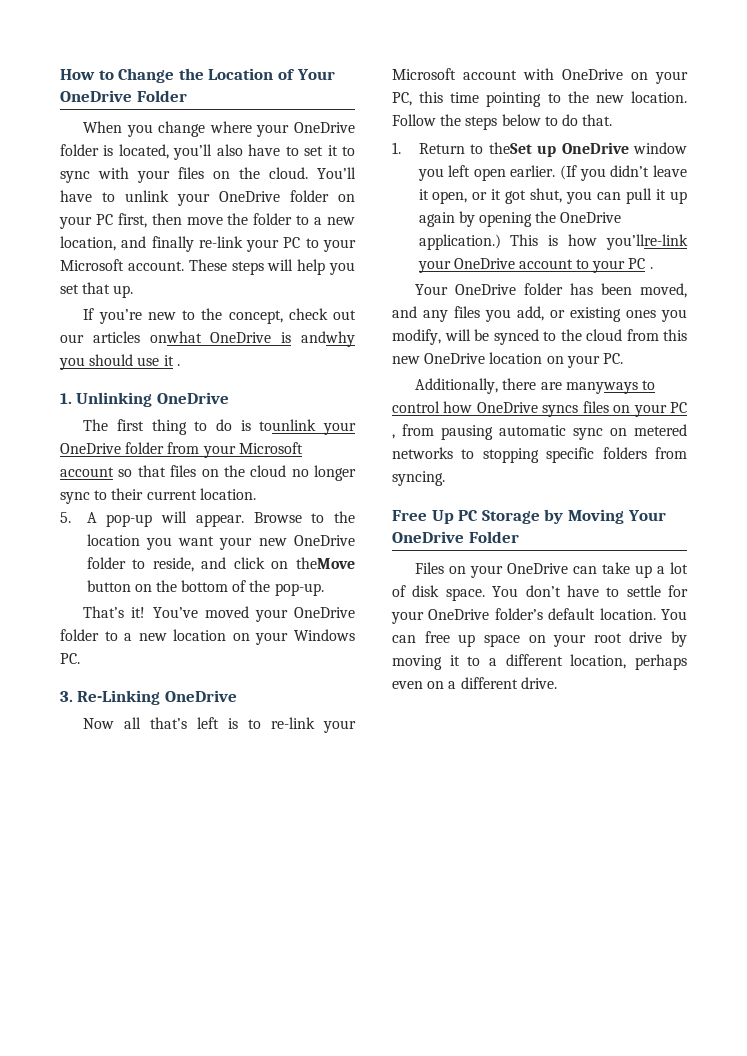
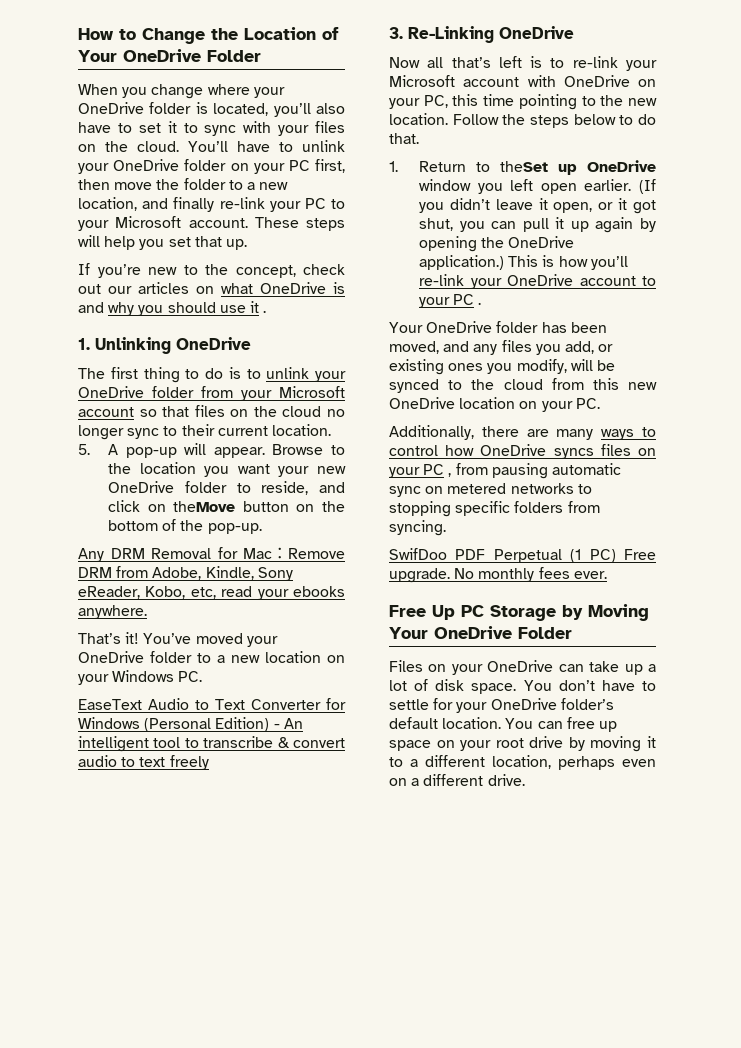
[149,331,355,347] onwhat OneDrive is andwhy -> [196,282,345,294] [78,302,135,316] on what OneDrive is and why
[259,419,317,431] tounlink -> [246,367,310,379] to unlink
(324, 589) none -> [78,547,345,562] [78,566,293,581] [78,586,345,600] [78,605,147,619] // Any DRM Removal for Mac：Remove DRM from Adobe, Kindle, Sony eReader, Kobo, etc, read your ebooks anywhere.
(80, 658) none -> [78,698,346,710] [78,717,303,732] [78,736,345,752] [78,755,209,770] // EaseText Audio to Text Converter for Windows (Personal Edition) - An intelligent tool to transcribe & convert audio to text freely
[606,234,688,250] you’llre-link -> [590,256,628,270] [419,274,465,286] you’ll re-link
[565,382,638,394] manyways -> [556,429,635,440] many ways
(445, 478) none -> [389,548,656,563] [389,567,607,583] // SwifDoo PDF Perpetual (1 PC) Free upgrade. No monthly fees ever.

